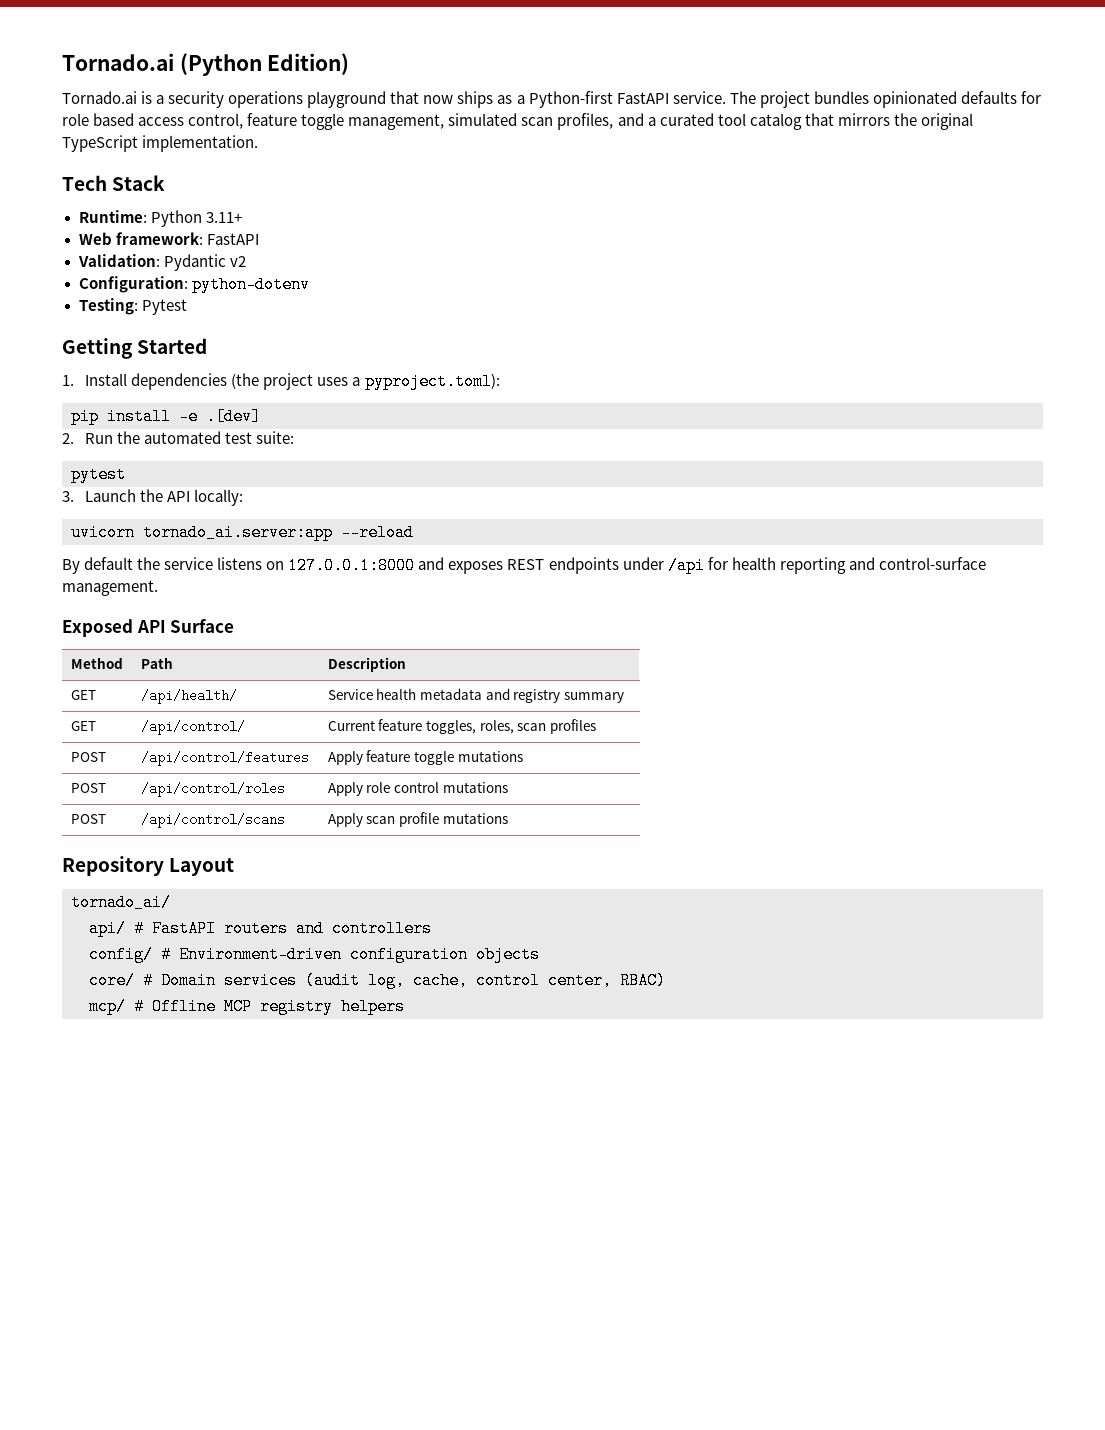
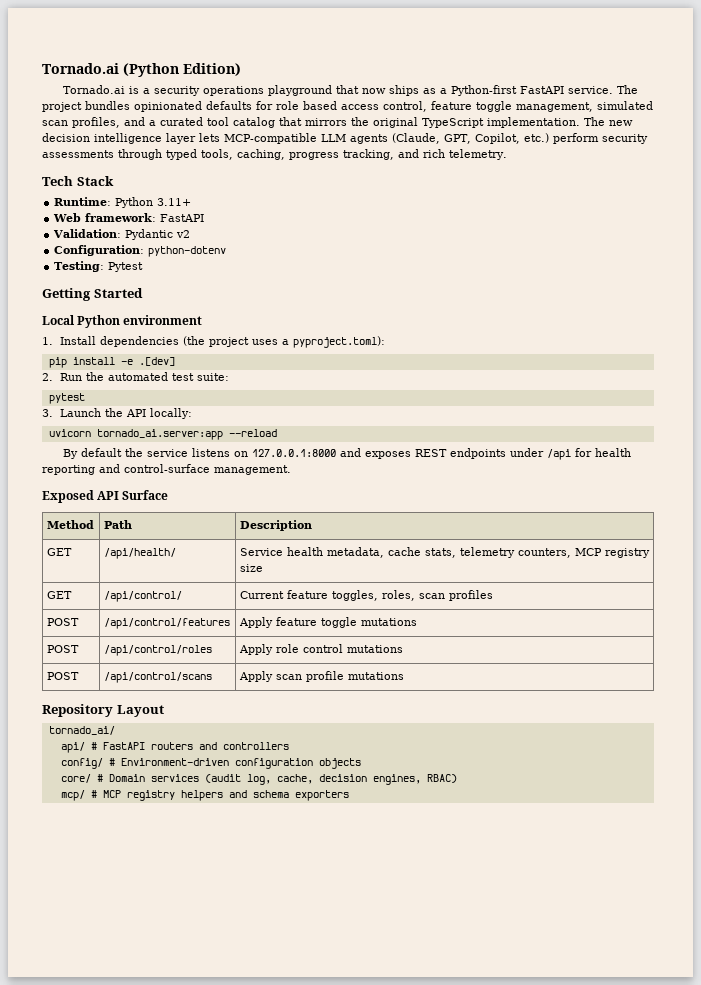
(259, 143) none -> [584,117,633,126] [42,133,648,144] [42,149,507,160] The new decision intelligence layer lets MCP-compatible LLM agents (Claude, GPT, Copilot, etc.) perform security assessments through typed tools, caching, progress tracking, and rich telemetry.
(208, 346) none -> [42,315,203,328] // Local Python environment
[420,688,625,703] metadata and registry summary -> [326,547,650,558] [239,564,263,572] metadata, cache stats, telemetry counters, MCP registry size
[476,972,612,989] control center, -> [318,774,421,785] decision engines,
[152,998,216,1015] Offline -> (97, 794) none
(405, 1006) none -> [228,790,349,801] and schema exporters

